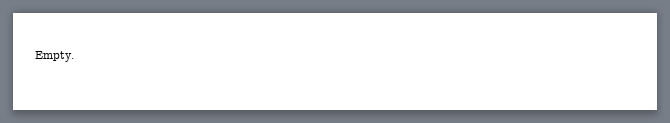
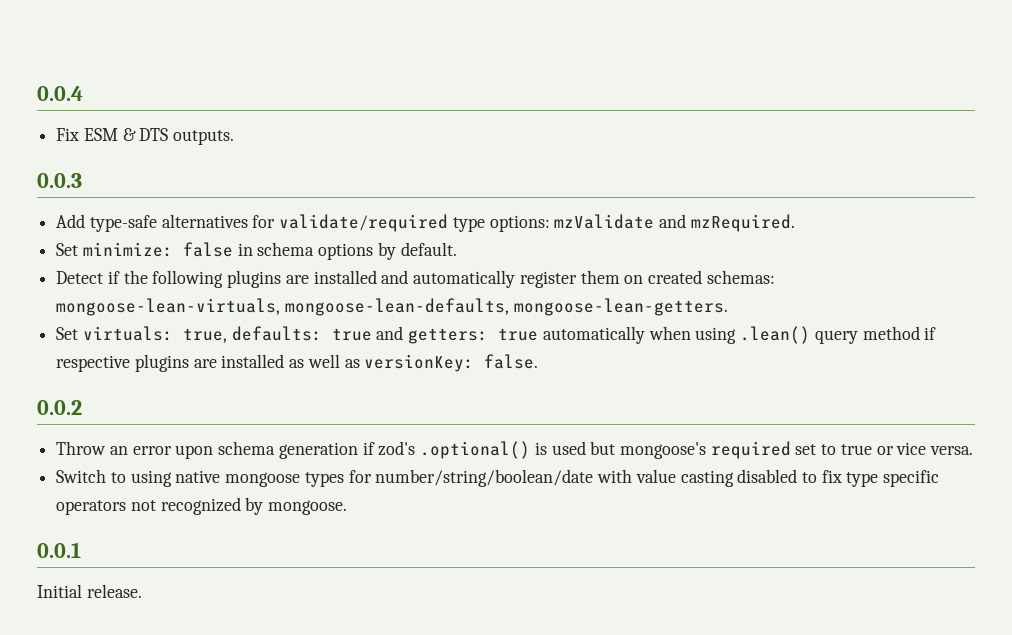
[35,51,74,62] Empty. -> [37,86,83,101] [56,128,235,145] [37,173,82,188] [56,214,795,232] [56,242,457,260] [56,270,775,288] [56,298,728,316] [56,326,937,344] [56,354,539,372] [37,400,82,415] [56,441,974,459] [56,469,940,487] [56,497,348,515] [37,542,81,558] [37,584,142,598] 0.0.4 // Fix ESM & DTS outputs. // 0.0.3 // Add type-safe alternatives for validate/required type options: mzValidate and mzRequired. // Set minimize: false in schema options by default. // Detect if the following plugins are installed and automatically register them on created schemas: mongoose-lean-virtuals, mongoose-lean-defaults, mongoose-lean-getters. // Set virtuals: true, defaults: true and getters: true automatically when using .lean() query method if respective plugins are installed as well as versionKey: false. // 0.0.2 // Throw an error upon schema generation if zod's .optional() is used but mongoose's required set to true or vice versa. // Switch to using native mongoose types for number/string/boolean/date with value casting disabled to fix type specific operators not recognized by mongoose. // 0.0.1 // Initial release.

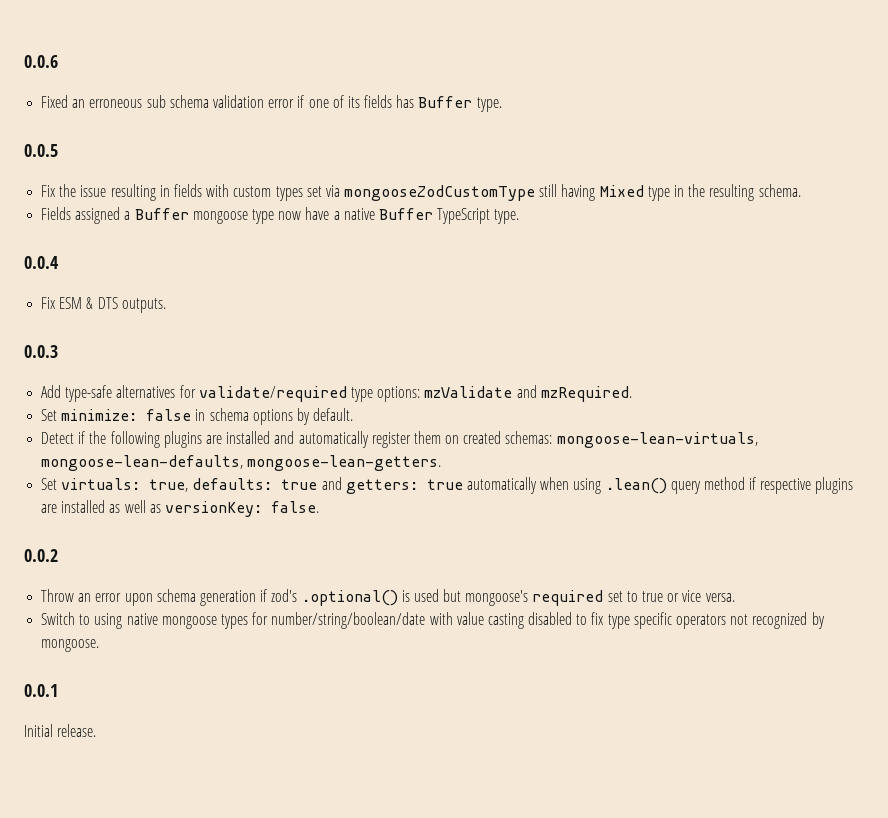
(37, 93) none -> [24,55,58,68] [41,95,502,112] [24,144,58,157] [41,184,801,201] [41,207,520,224] 0.0.6 // Fixed an erroneous sub schema validation error if one of its fields has Buffer type. // 0.0.5 // Fix the issue resulting in fields with custom types set via mongooseZodCustomType still having Mixed type in the resulting schema. // Fields assigned a Buffer mongoose type now have a native Buffer TypeScript type. //

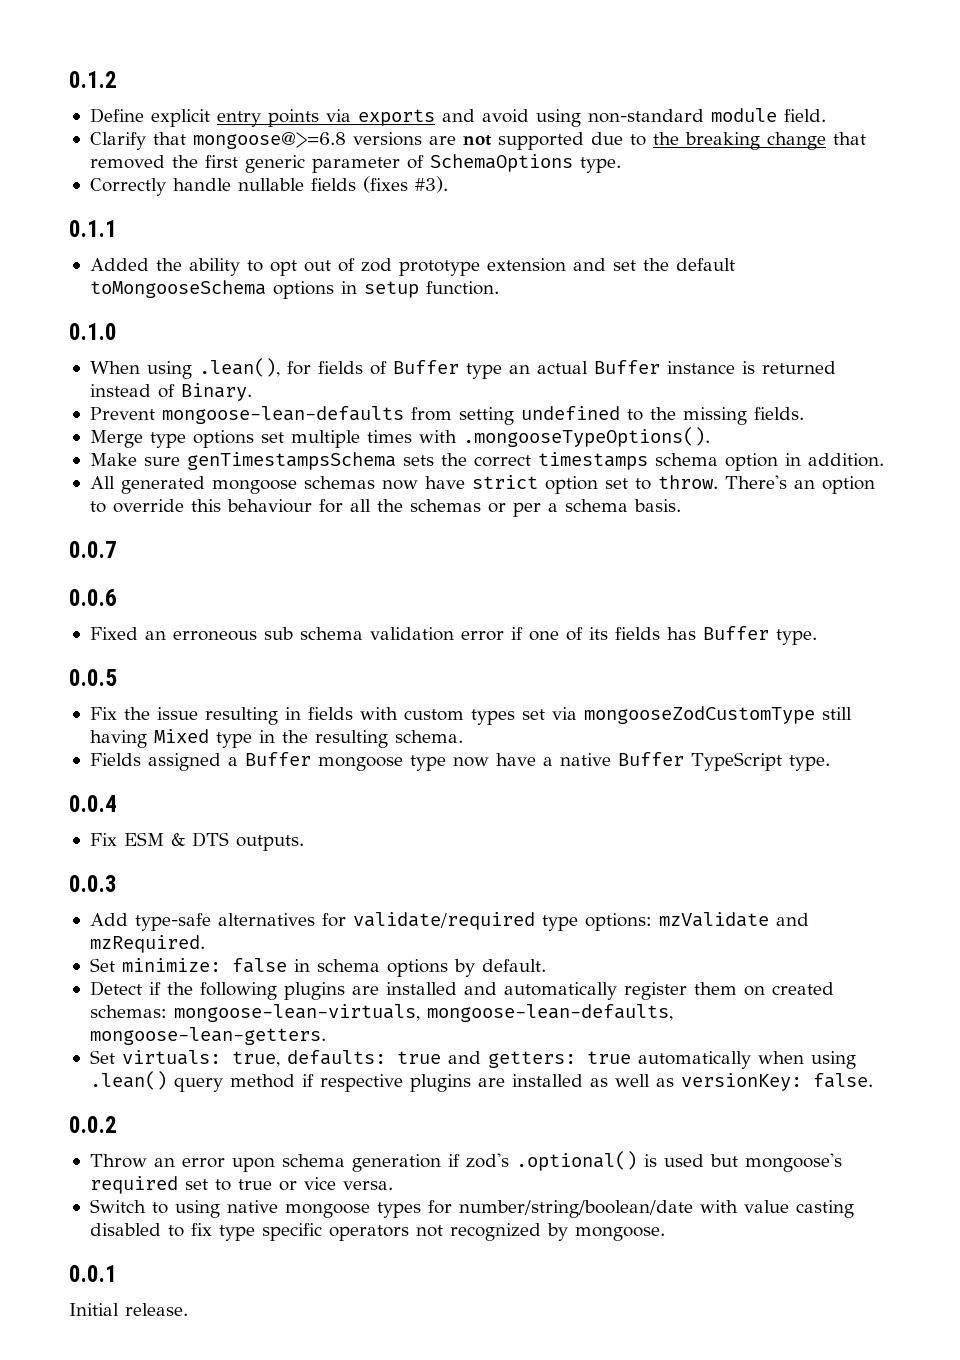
(24, 61) none -> [69,71,117,88] [89,108,826,127] [89,132,866,150] [89,154,621,173] [89,176,448,196] [69,220,117,237] [89,258,735,276] [89,280,499,299] [69,323,117,340] [89,358,836,379] [89,383,252,401] [89,406,804,425] [89,427,710,448] [89,452,884,471] [89,475,875,494] [89,499,681,517] [69,541,117,558] 0.1.2 // Define explicit entry points via exports and avoid using non-standard module field. // Clarify that mongoose@>=6.8 versions are not supported due to the breaking change that removed the first generic parameter of SchemaOptions type. // Correctly handle nullable fields (fixes #3). // 0.1.1 // Added the ability to opt out of zod prototype extension and set the default toMongooseSchema options in setup function. // 0.1.0 // When using .lean(), for fields of Buffer type an actual Buffer instance is returned instead of Binary. // Prevent mongoose-lean-defaults from setting undefined to the missing fields. // Merge type options set multiple times with .mongooseTypeOptions(). // Make sure genTimestampsSchema sets the correct timestamps schema option in addition. // All generated mongoose schemas now have strict option set to throw. There's an option to override this behaviour for all the schemas or per a schema basis. // 0.0.7 //

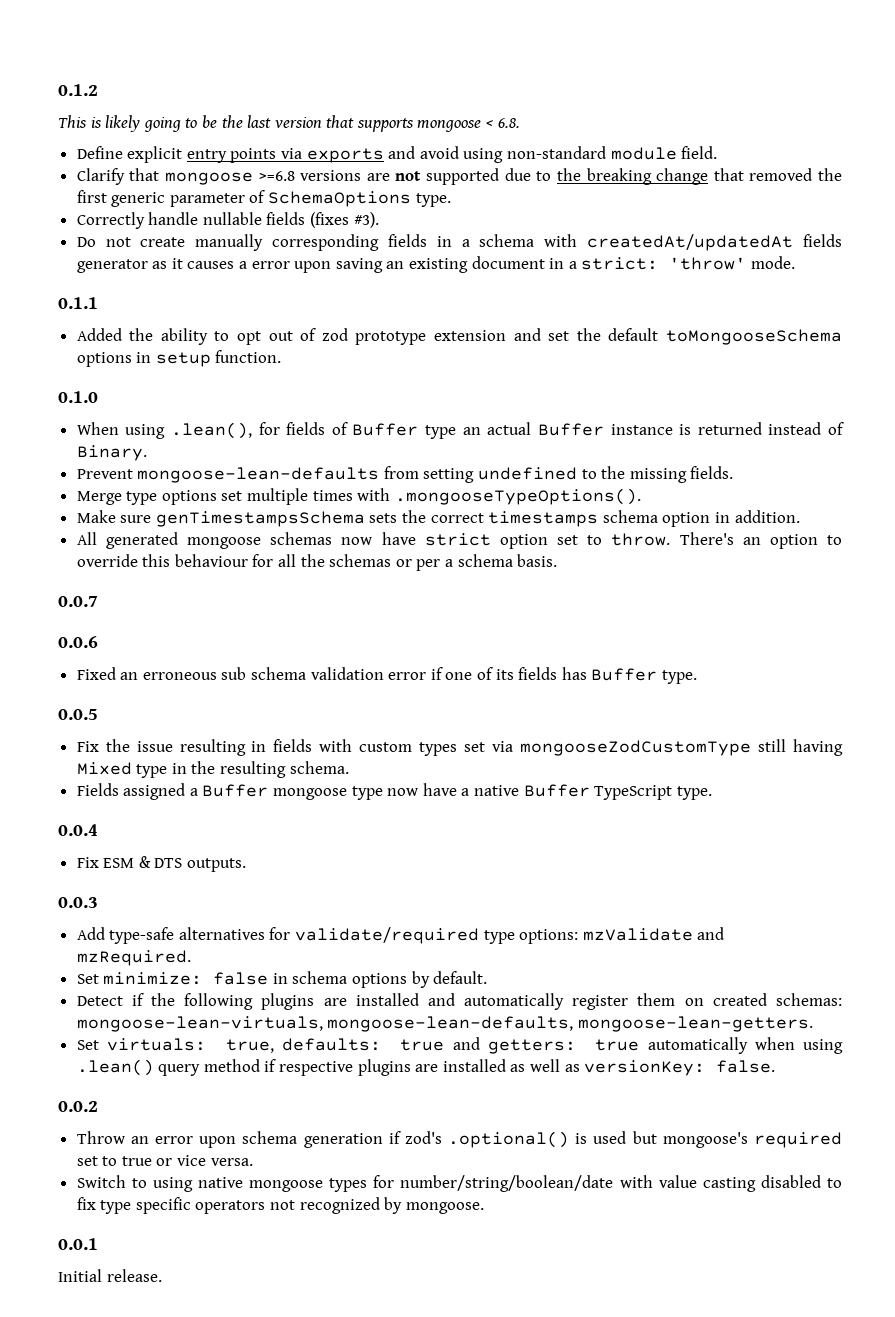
(117, 79) none -> [58,115,520,132] // This is likely going to be the last version that supports mongoose < 6.8.
[192,132,346,149] mongoose@>=6.8 -> [164,171,295,185] mongoose >=6.8
(448, 184) none -> [76,234,842,251] [76,256,795,273] // Do not create manually corresponding fields in a schema with createdAt/updatedAt fields generator as it causes a error upon saving an existing document in a strict: 'throw' mode.

